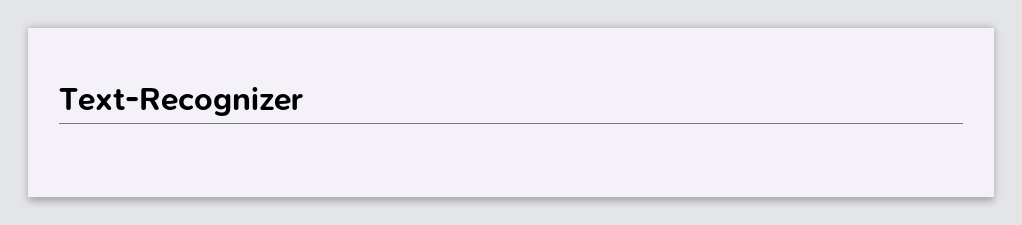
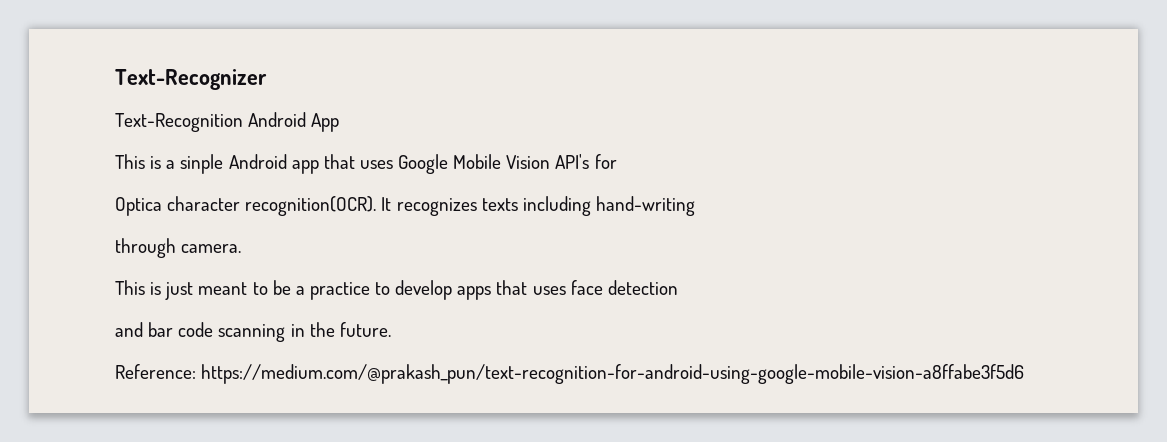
(303, 101) none -> [115,112,340,132] [115,154,617,174] [115,196,695,216] [115,238,242,258] [115,280,678,300] [115,322,391,342] [115,364,1025,384] // Text-Recognition Android App // This is a sinple Android app that uses Google Mobile Vision API's for // Optica character recognition(OCR). It recognizes texts including hand-writing // through camera. // This is just meant to be a practice to develop apps that uses face detection // and bar code scanning in the future. // Reference: https://medium.com/@prakash_pun/text-recognition-for-android-using-google-mobile-vision-a8ffabe3f5d6

